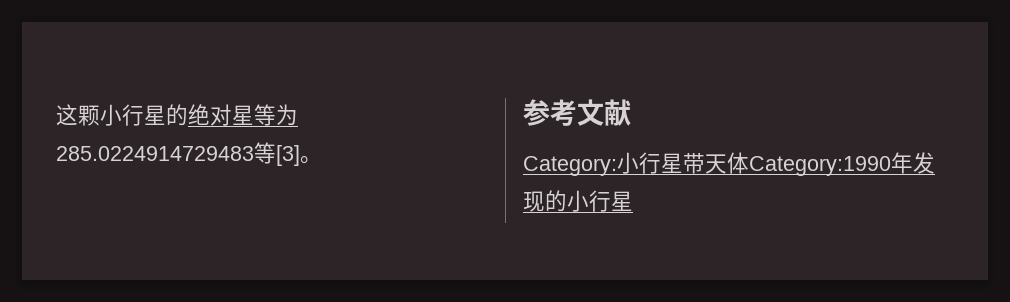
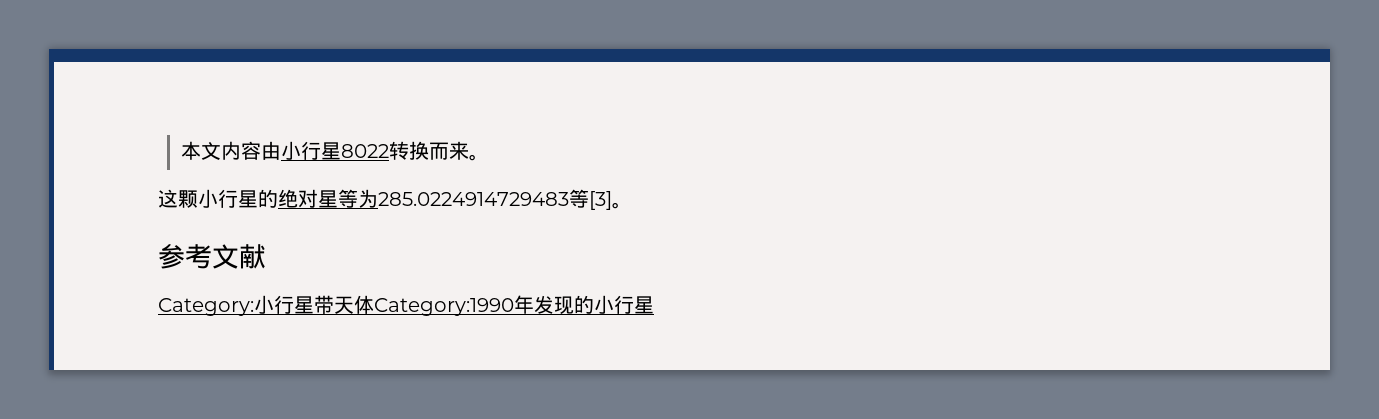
(56, 115) none -> [181,141,490,161] 本文内容由小行星8022转换而来。 //

